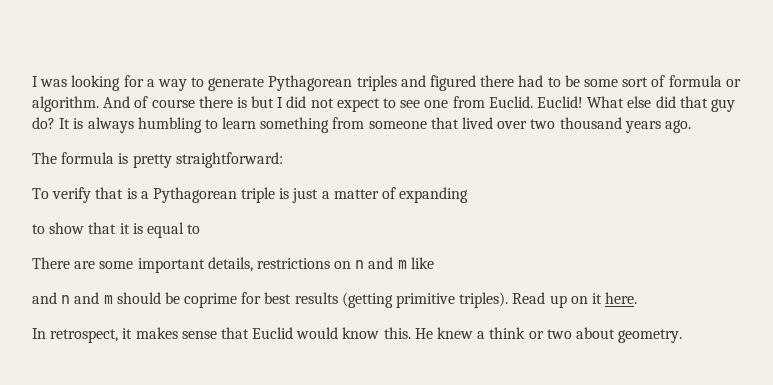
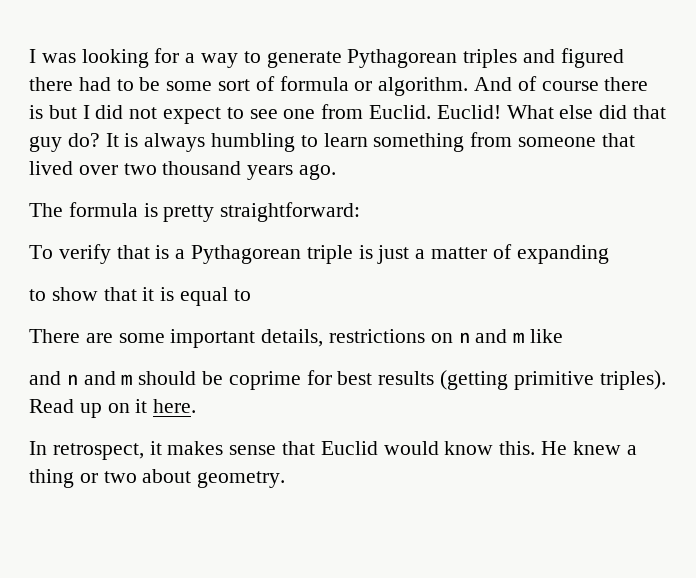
[489,327,526,339] think -> [29,469,74,488] thing

